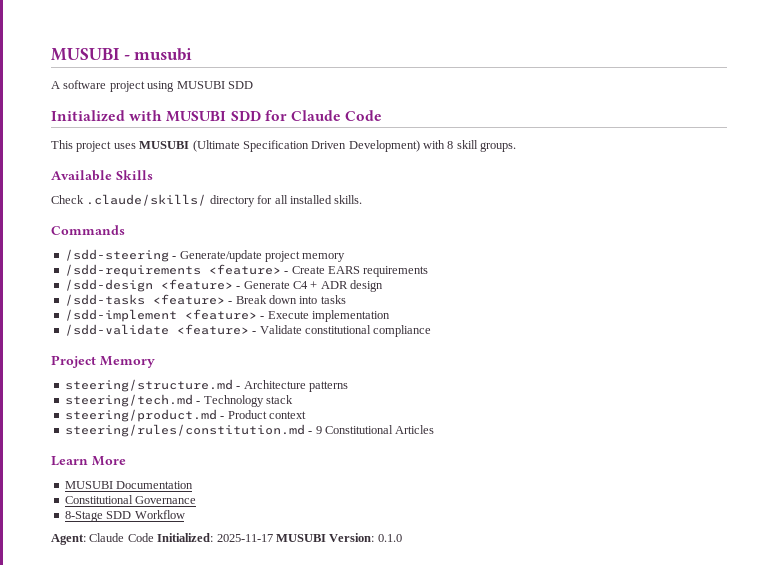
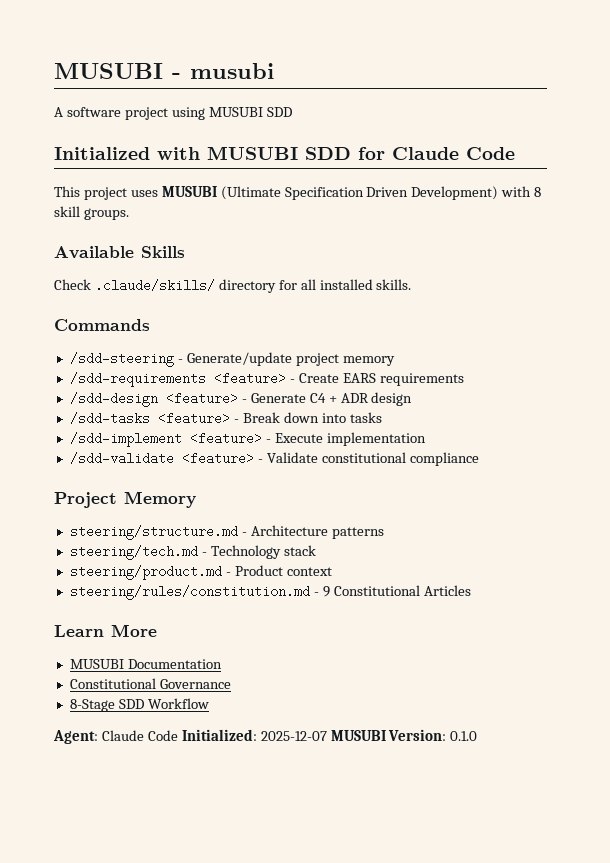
[216,534,273,542] 2025-11-17 -> [260,731,327,741] 2025-12-07

